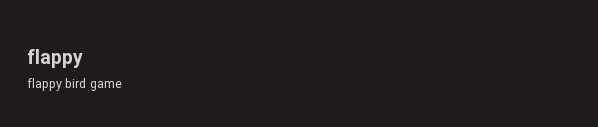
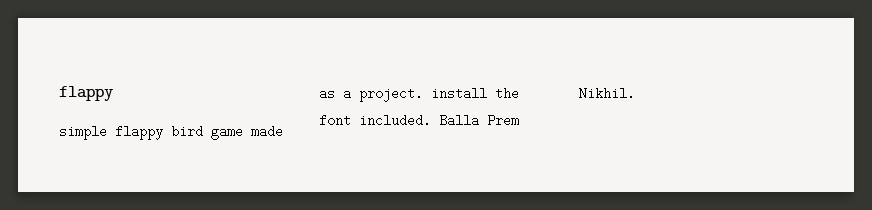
(83, 58) none -> [59,125,107,140] simple
(122, 86) none -> [251,125,283,138] [319,87,519,102] [319,114,519,127] [579,87,635,100] made as a project. install the font included. Balla Prem Nikhil.

